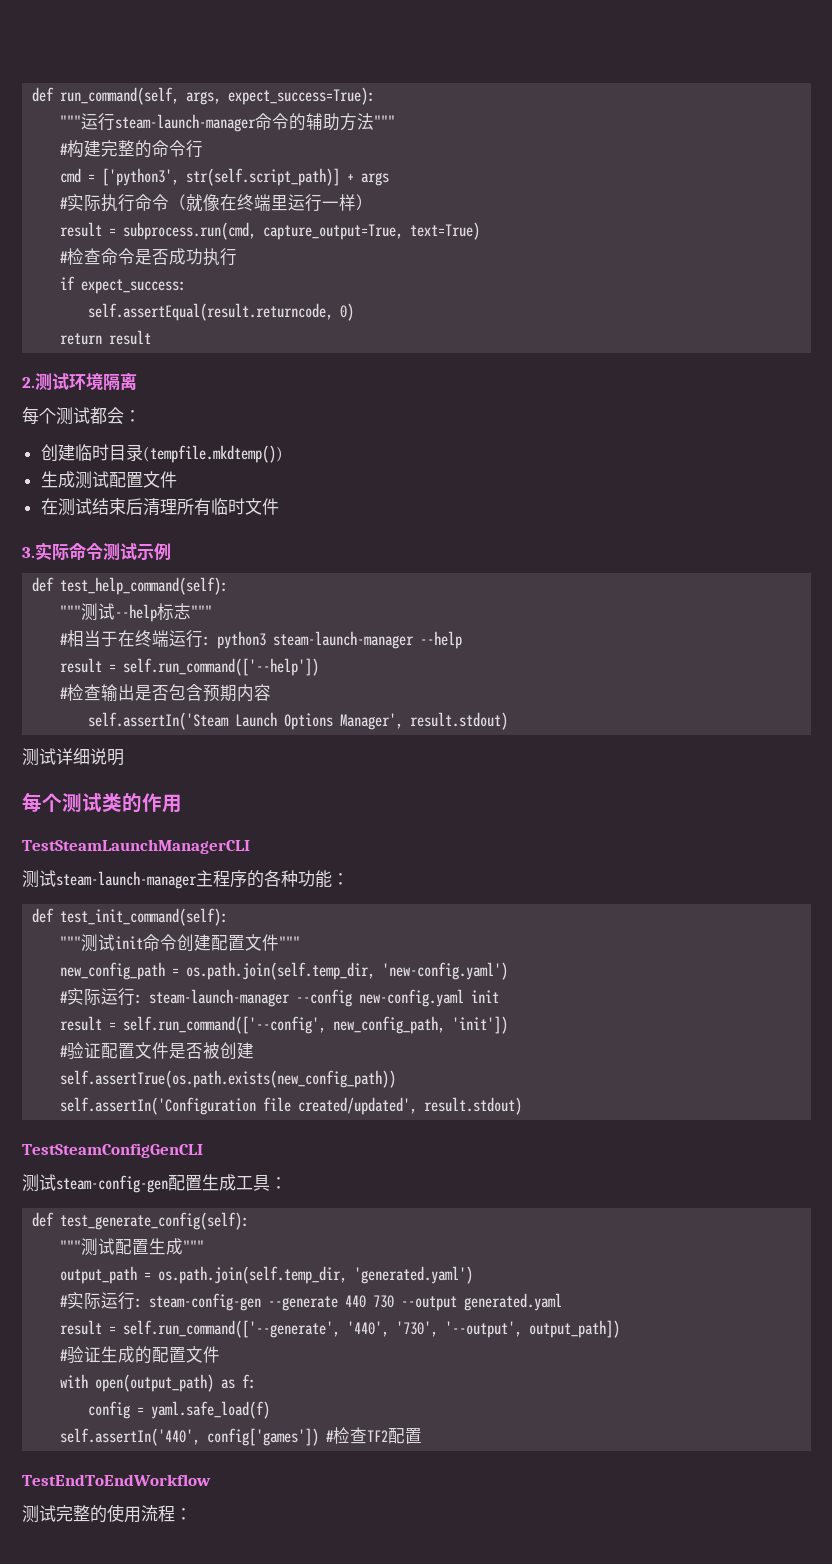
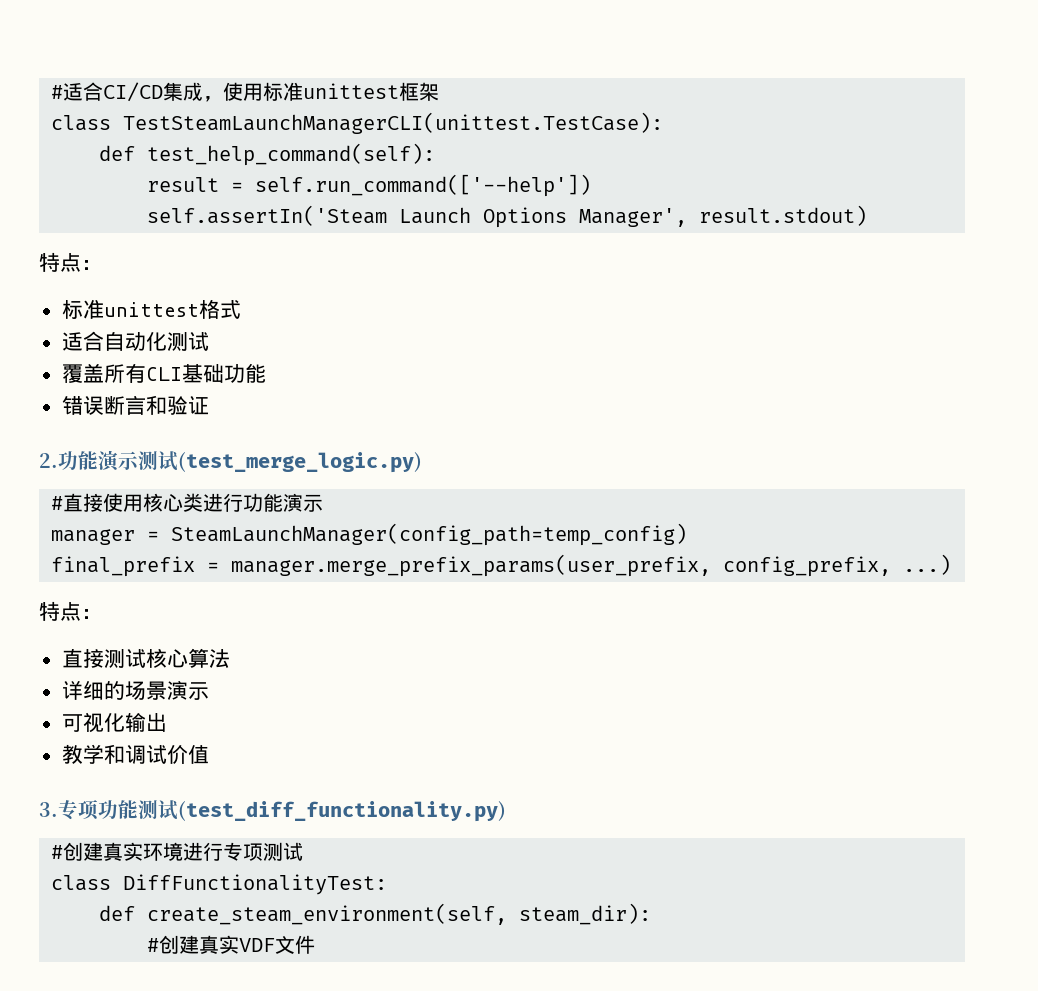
[32,87,376,105] [60,113,396,132] [60,140,204,158] [60,168,390,186] [60,194,374,212] [60,222,481,240] [60,248,238,266] [60,276,187,294] [88,303,355,321] [60,330,152,345] [22,373,137,391] [22,407,141,425] [40,444,283,463] [40,471,177,489] [40,498,279,516] [22,542,171,561] [32,577,229,595] [60,603,213,622] [60,630,463,649] [60,658,320,676] [60,684,272,702] def run_command(self, args, expect_success=True): // """运行steam-launch-manager命令的辅助方法""" // #构建完整的命令行 // cmd = ['python3', str(self.script_path)] + args // #实际执行命令（就像在终端里运行一样） // result = subprocess.run(cmd, capture_output=True, text=True) // #检查命令是否成功执行 // if expect_success: // self.assertEqual(result.returncode, 0) // return result // 2.测试环境隔离 // 每个测试都会： // 创建临时目录(tempfile.mkdtemp()) // 生成测试配置文件 // 在测试结束后清理所有临时文件 // 3.实际命令测试示例 // def test_help_command(self): // """测试--help标志""" // #相当于在终端运行: python3 steam-launch-manager --help // result = self.run_command(['--help']) // #检查输出是否包含预期内容 -> [51,82,440,102] [51,112,664,134] [99,143,436,166] [147,174,592,197] #适合CI/CD集成，使用标准unittest框架 // class TestSteamLaunchManagerCLI(unittest.TestCase): // def test_help_command(self): // result = self.run_command(['--help'])
[22,748,124,766] [22,792,182,813] [22,839,250,854] [22,870,349,889] [32,908,229,926] [60,934,301,952] [60,962,509,980] [60,988,500,1007] [60,1016,509,1034] [60,1042,255,1060] [60,1070,397,1088] [60,1097,523,1115] [22,1143,203,1158] [22,1174,287,1193] [32,1212,250,1230] [60,1238,205,1256] [60,1266,474,1284] [60,1292,563,1311] [60,1320,621,1338] [60,1346,221,1364] [60,1374,257,1392] [88,1401,271,1419] [60,1427,423,1446] [22,1474,211,1486] [22,1504,192,1523] 测试详细说明 // 每个测试类的作用 // TestSteamLaunchManagerCLI // 测试steam-launch-manager主程序的各种功能： // def test_init_command(self): // """测试init命令创建配置文件""" // new_config_path = os.path.join(self.temp_dir, 'new-config.yaml') // #实际运行: steam-launch-manager --config new-config.yaml init // result = self.run_command(['--config', new_config_path, 'init']) // #验证配置文件是否被创建 // self.assertTrue(os.path.exists(new_config_path)) // self.assertIn('Configuration file created/updated', result.stdout) // TestSteamConfigGenCLI // 测试steam-config-gen配置生成工具： // def test_generate_config(self): // """测试配置生成""" // output_path = os.path.join(self.temp_dir, 'generated.yaml') // #实际运行: steam-config-gen --generate 440 730 --output generated.yaml // result = self.run_command(['--generate', '440', '730', '--output', output_path]) // #验证生成的配置文件 // with open(output_path) as f: // config = yaml.safe_load(f) // self.assertIn('440', config['games']) #检查TF2配置 // TestEndToEndWorkflow // 测试完整的使用流程： -> [39,252,92,272] [61,299,241,319] [61,331,209,351] [61,363,266,383] [61,395,209,415] [39,450,422,473] [51,493,324,512] [51,523,688,546] [51,554,952,577] [39,601,92,621] [61,648,230,668] [61,681,209,700] [61,712,167,733] [61,744,209,764] [39,799,506,822] [51,842,304,861] [51,874,388,895] [99,903,652,925] [147,935,316,954] 特点: // 标准unittest格式 // 适合自动化测试 // 覆盖所有CLI基础功能 // 错误断言和验证 // 2.功能演示测试(test_merge_logic.py) // #直接使用核心类进行功能演示 // manager = SteamLaunchManager(config_path=temp_config) // final_prefix = manager.merge_prefix_params(user_prefix, config_prefix, ...) // 特点: // 直接测试核心算法 // 详细的场景演示 // 可视化输出 // 教学和调试价值 // 3.专项功能测试(test_diff_functionality.py) // #创建真实环境进行专项测试 // class DiffFunctionalityTest: // def create_steam_environment(self, steam_dir): // #创建真实VDF文件

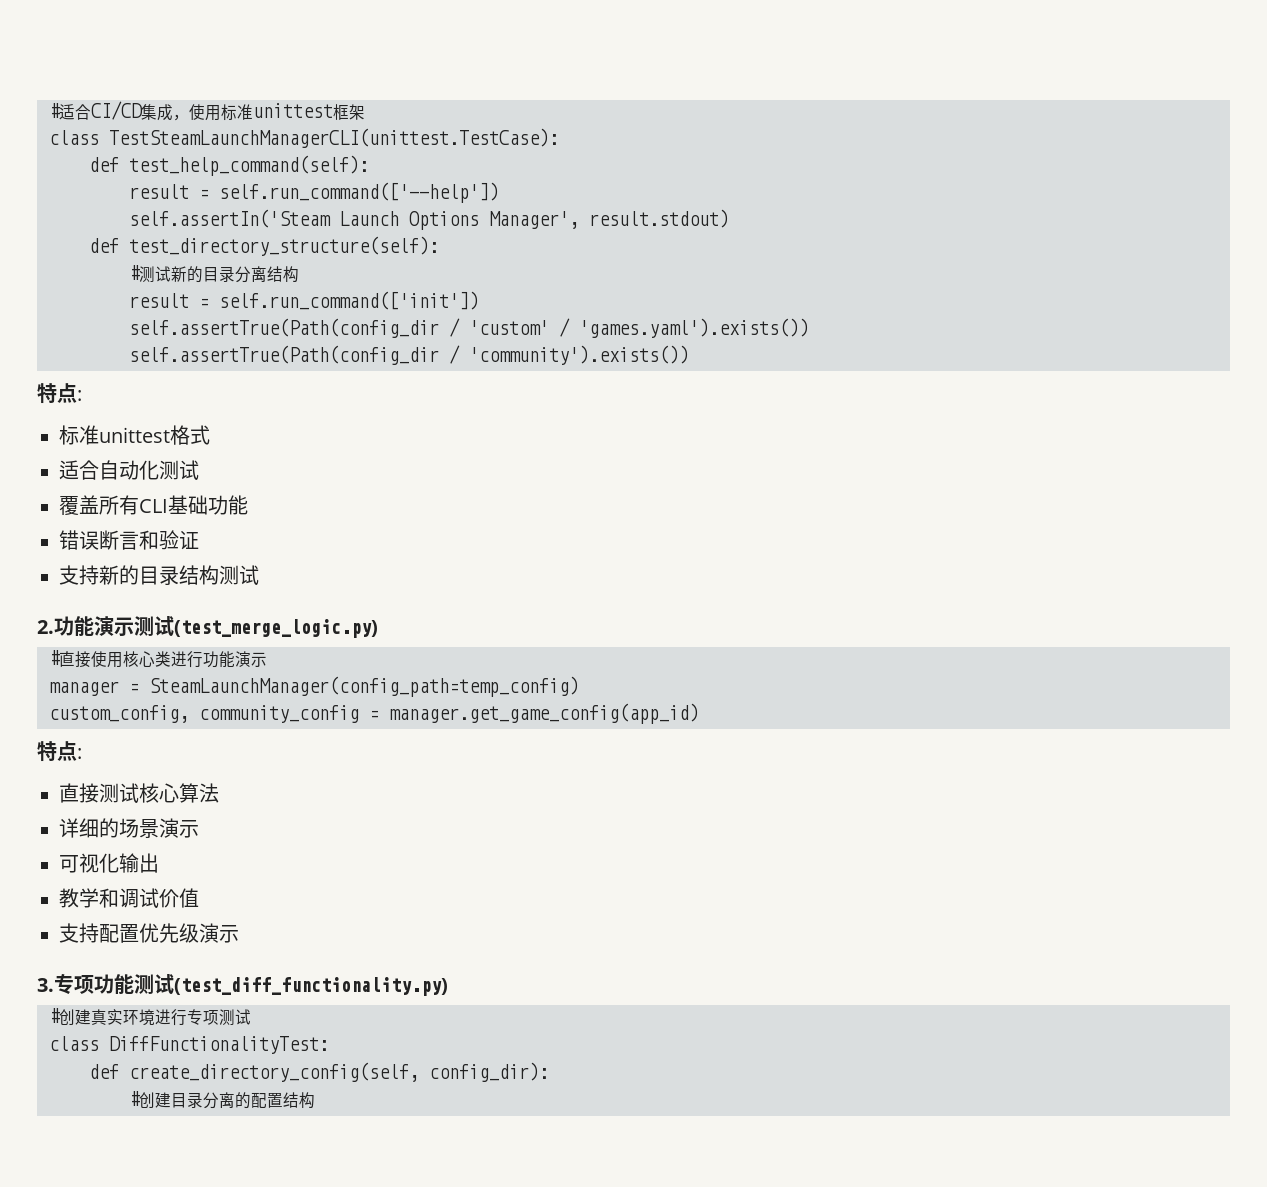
(868, 215) none -> [89,236,439,256] [129,265,299,283] [129,291,479,310] [129,318,809,338] [129,345,689,365] // def test_directory_structure(self): // #测试新的目录分离结构 // result = self.run_command(['init']) // self.assertTrue(Path(config_dir / 'custom' / 'games.yaml').exists()) // self.assertTrue(Path(config_dir / 'community').exists())
(209, 405) none -> [59,565,259,585] // 支持新的目录结构测试
[51,554,952,577] final_prefix = manager.merge_prefix_params(user_prefix, config_prefix, ...) -> [49,703,699,724] custom_config, community_config = manager.get_game_config(app_id)
(209, 754) none -> [59,923,239,943] // 支持配置优先级演示
[147,903,652,925] [147,935,316,954] create_steam_environment(self, steam_dir): // #创建真实VDF文件 -> [129,1062,549,1082] [129,1091,315,1109] create_directory_config(self, config_dir): // #创建目录分离的配置结构

